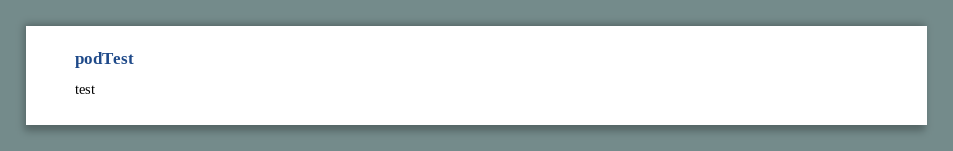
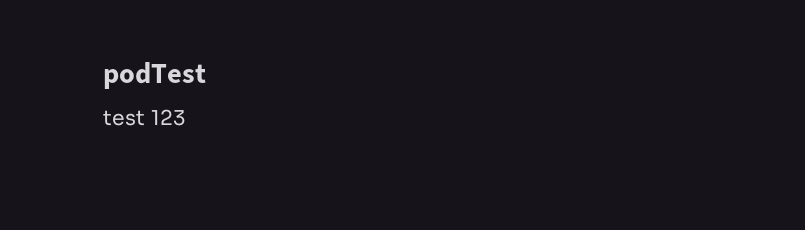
(95, 89) none -> [150,109,186,126] 123

